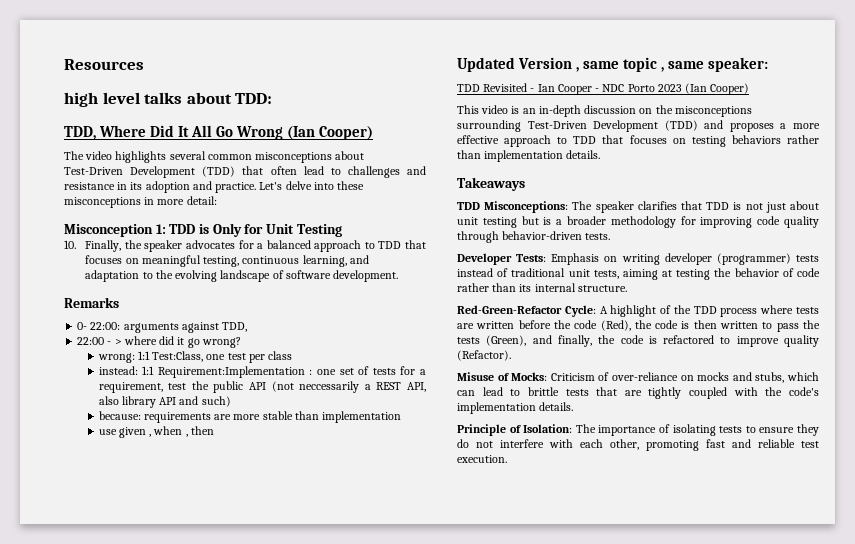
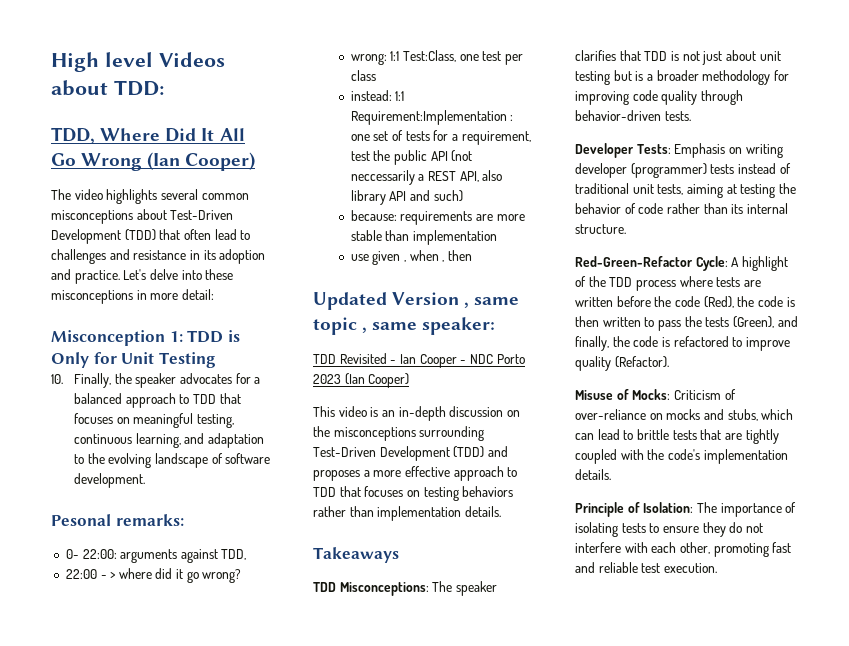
[64,59,144,70] [64,92,183,107] Resources // high level talks -> [51,52,225,72] High level Videos
[64,297,119,308] Remarks -> [51,514,184,526] Pesonal remarks:

